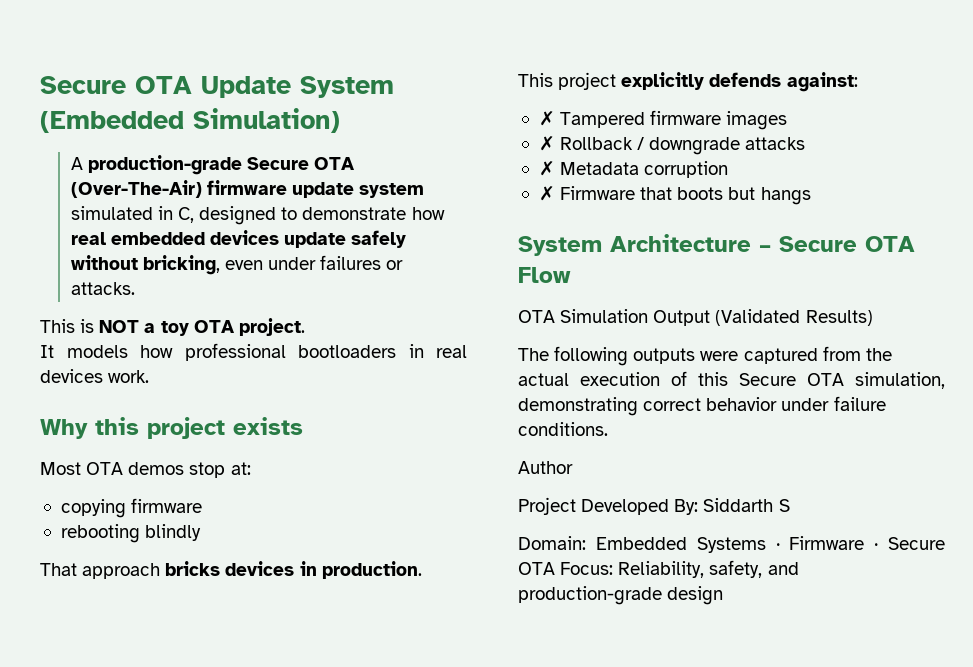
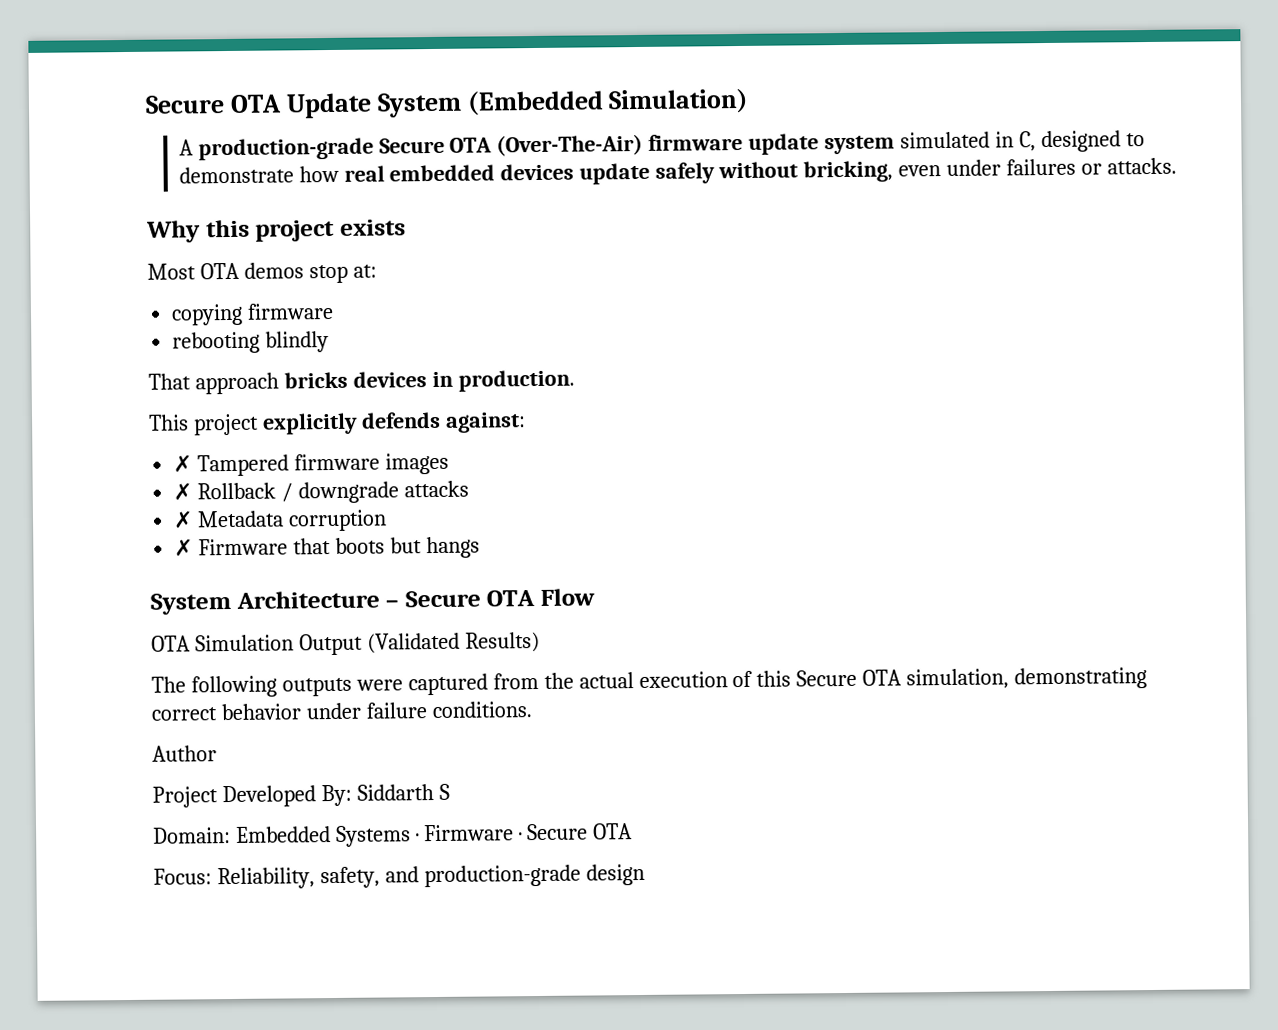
[40,318,305,336] [40,343,467,361] [40,369,150,383] // This is NOT a toy OTA project. // It models how professional bootloaders in real devices work. -> (1177, 166) none
(555, 568) none -> (633, 831) //

